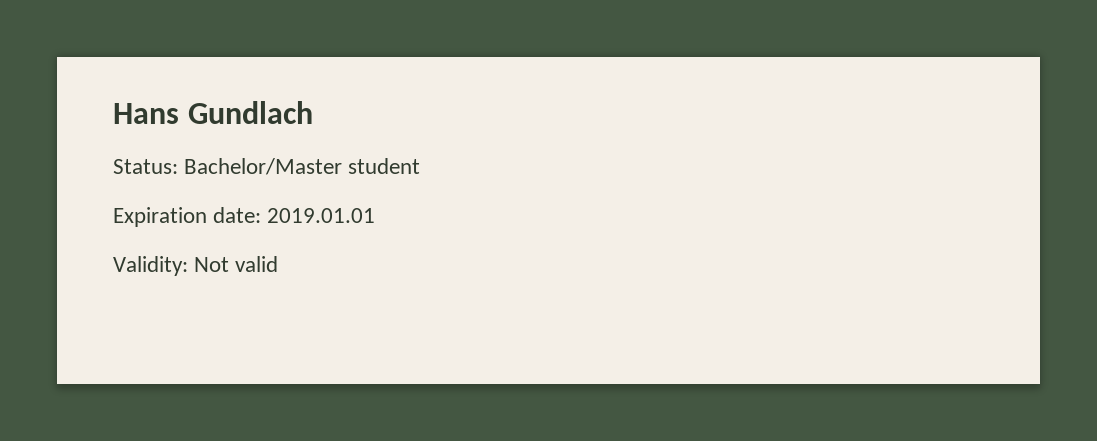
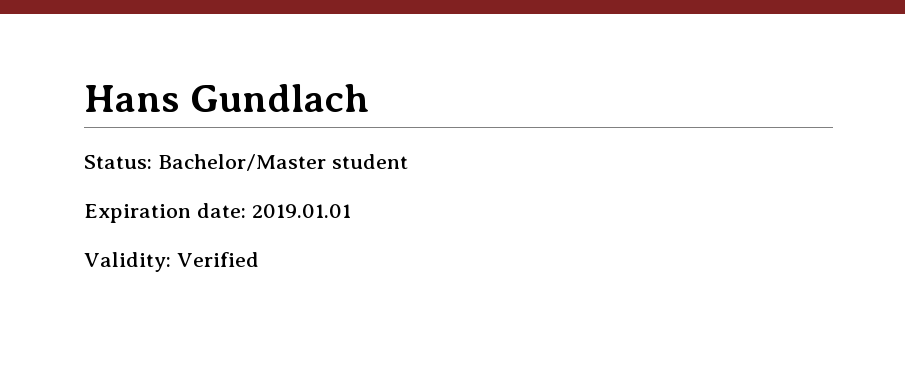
[194,256,279,272] Not valid -> [176,252,259,267] Verified

